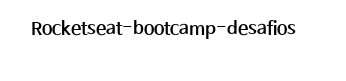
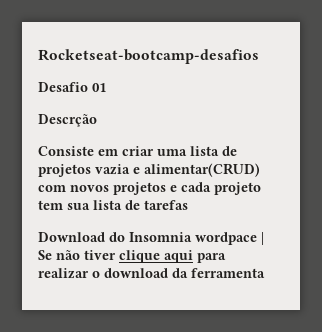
(296, 29) none -> [38,82,106,92] [38,114,97,127] [38,146,237,156] [38,163,260,177] [38,182,261,195] [38,200,188,210] [38,232,264,245] [38,250,226,263] [38,268,265,279] // Desafio 01 // Descrção // Consiste em criar uma lista de projetos vazia e alimentar(CRUD) com novos projetos e cada projeto tem sua lista de tarefas // Download do Insomnia wordpace | Se não tiver clique aqui para realizar o download da ferramenta

